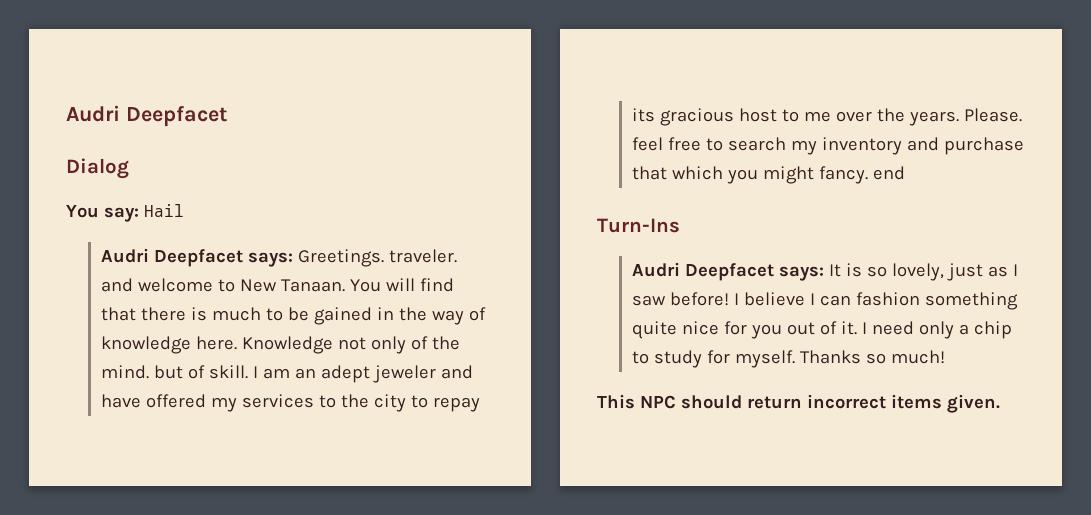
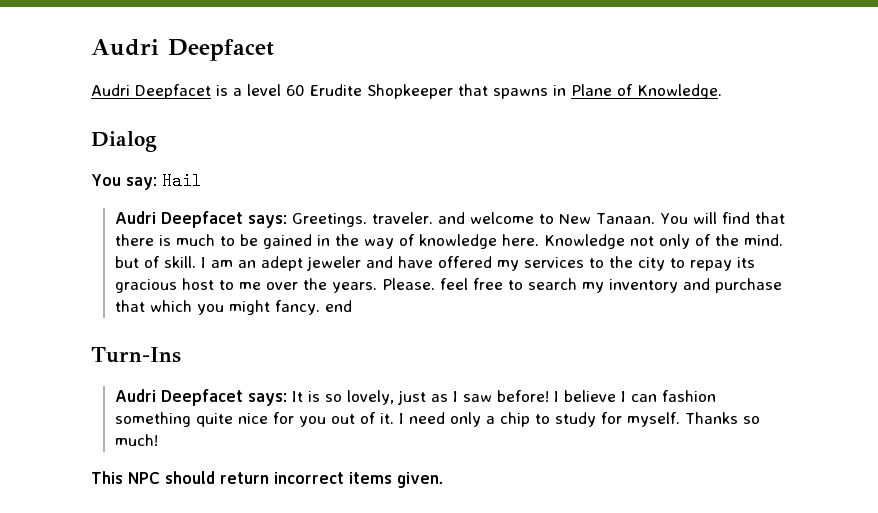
[66,105,227,127] Audri Deepfacet -> [91,39,274,61] [91,84,722,99] Audri Deepfacet // Audri Deepfacet is a level 60 Erudite Shopkeeper that spawns in Plane of Knowledge.

